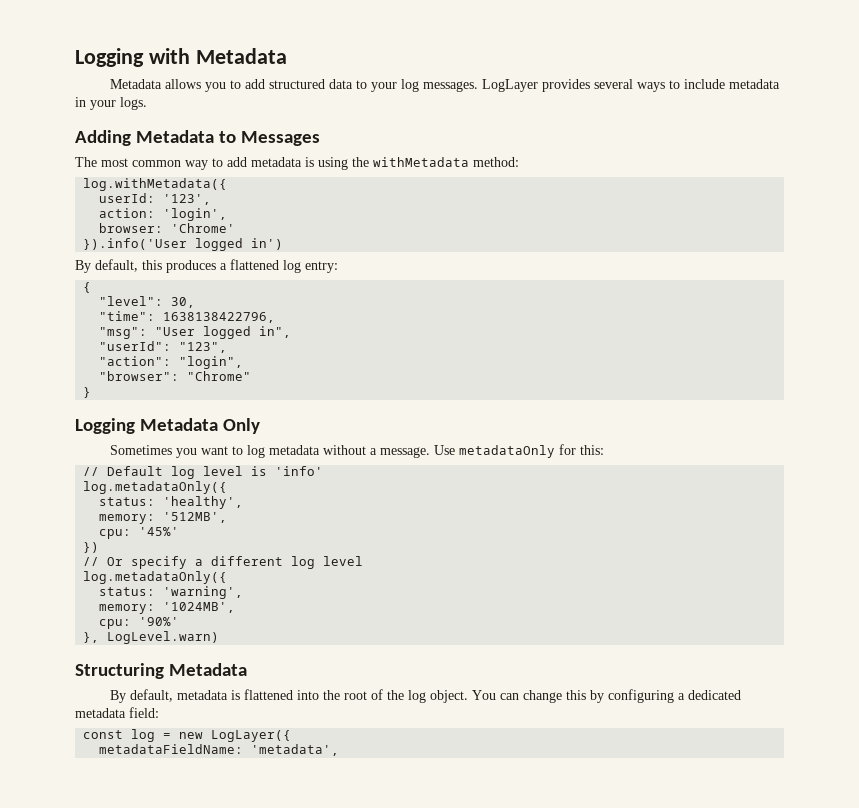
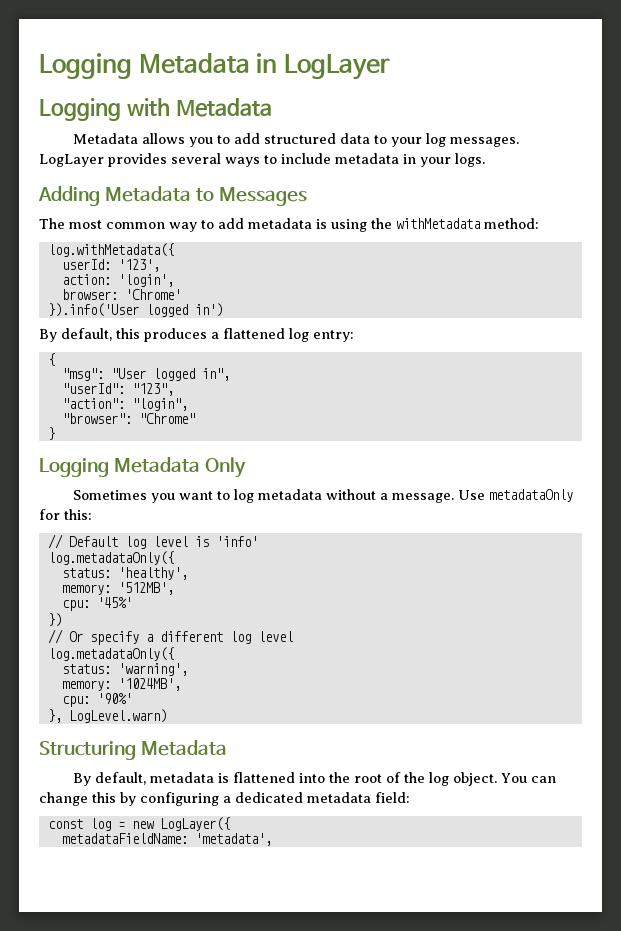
[75,48,144,67] Logging -> [39,53,391,80] [39,98,121,121] Logging Metadata in LogLayer // Logging
[99,296,196,308] [99,311,276,323] // "level": 30, // "time": 1638138422796, -> (55, 359) none

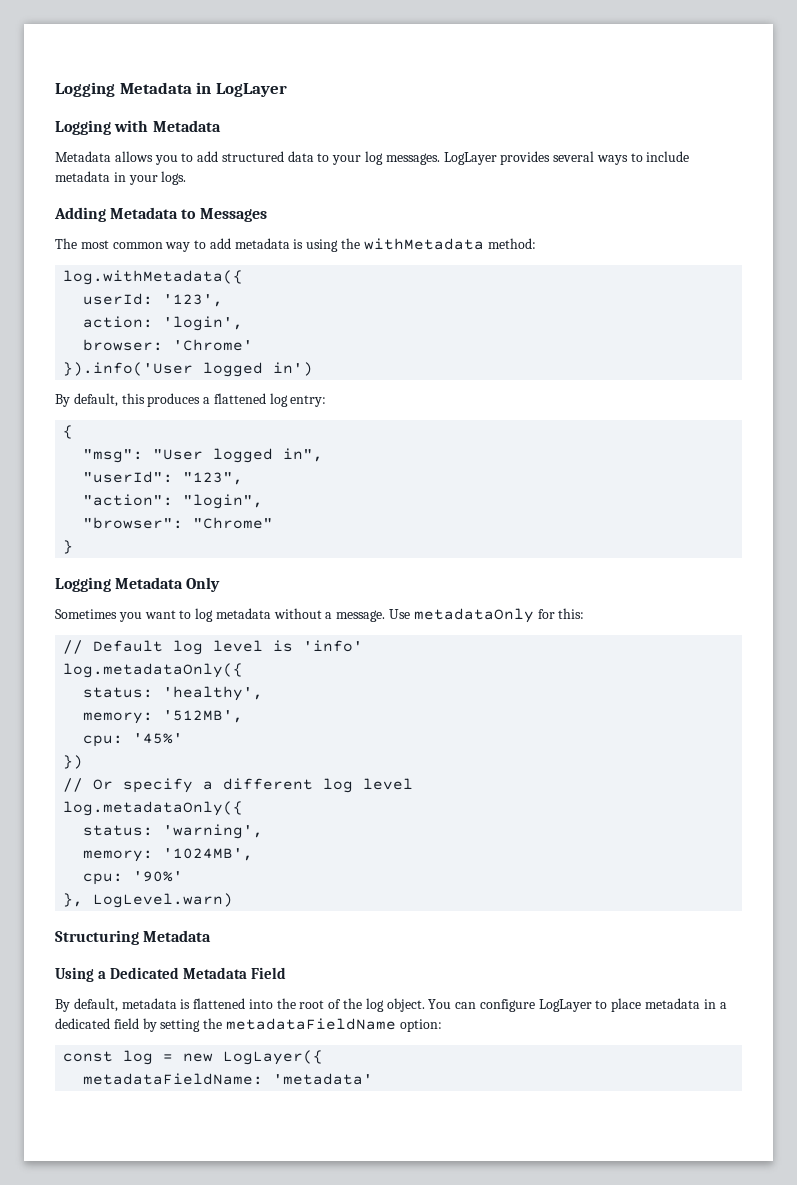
(227, 748) none -> [55,967,286,982] // Using a Dedicated Metadata Field
[39,792,410,806] change this by configuring a dedicated metadata field: -> [479,998,727,1012] [55,1018,442,1032] configure LogLayer to place metadata in a dedicated field by setting the metadataFieldName option:
[194,833,272,846] 'metadata', -> [273,1073,374,1085] 'metadata'

